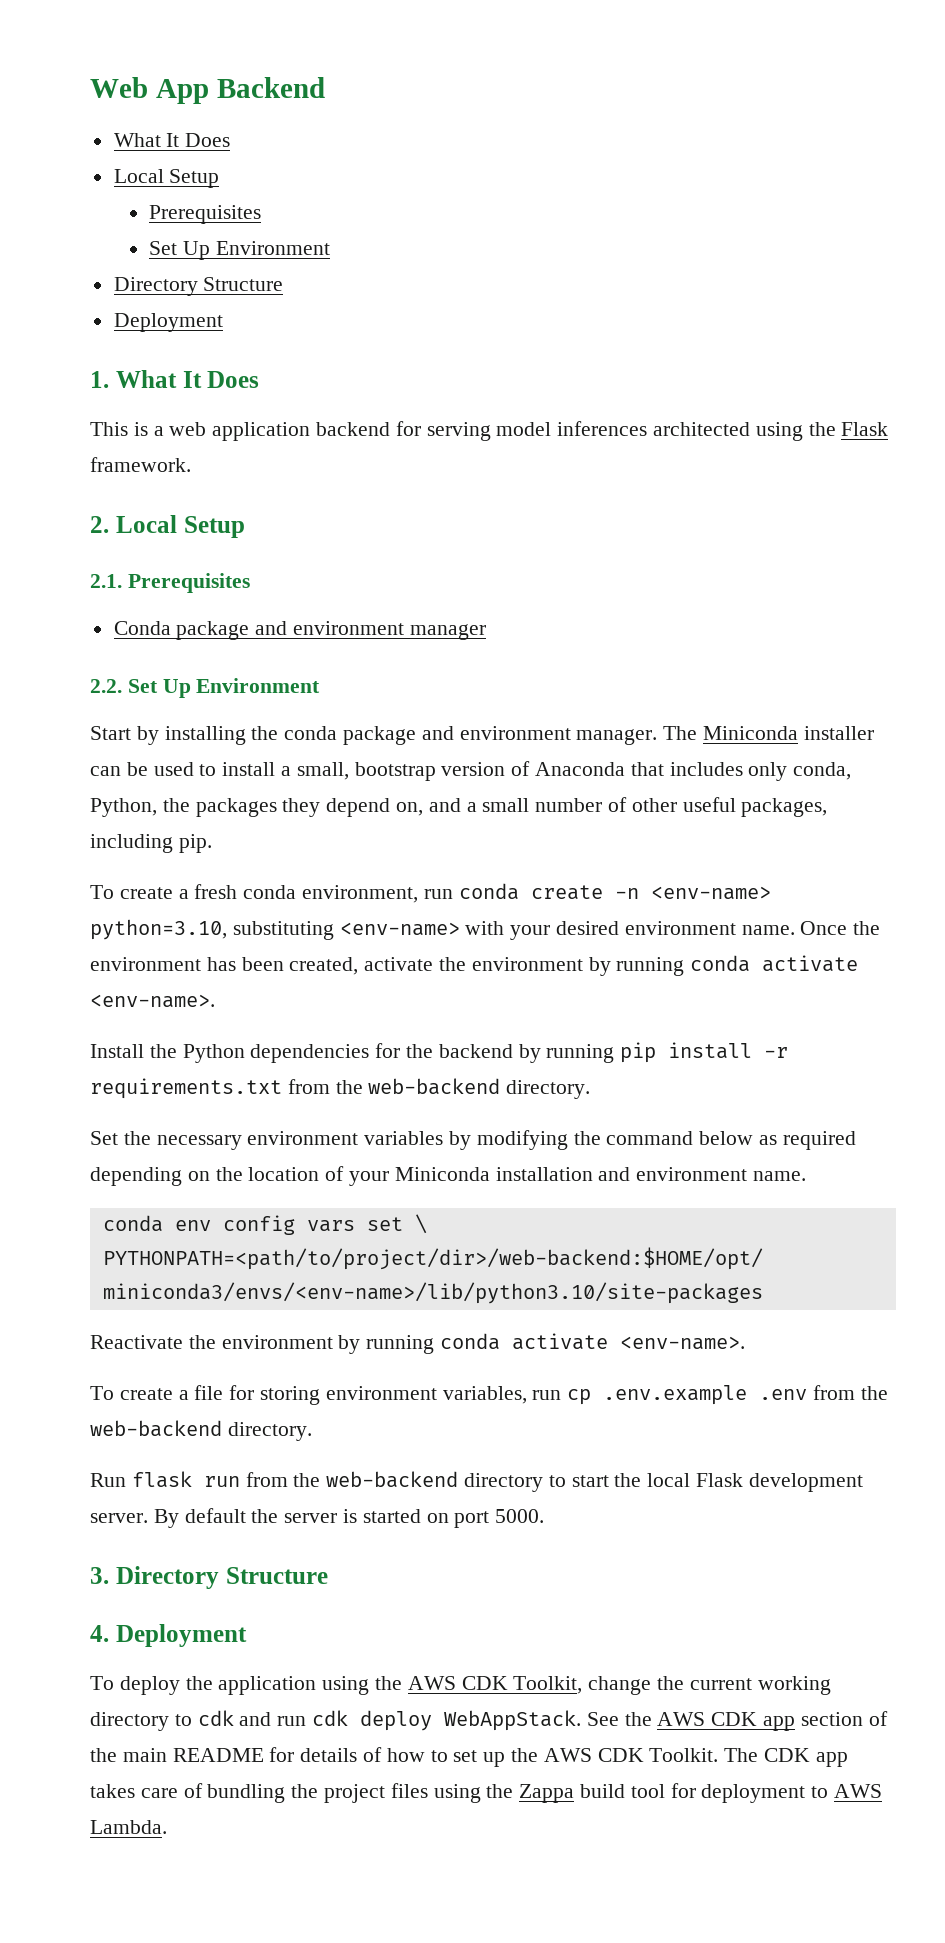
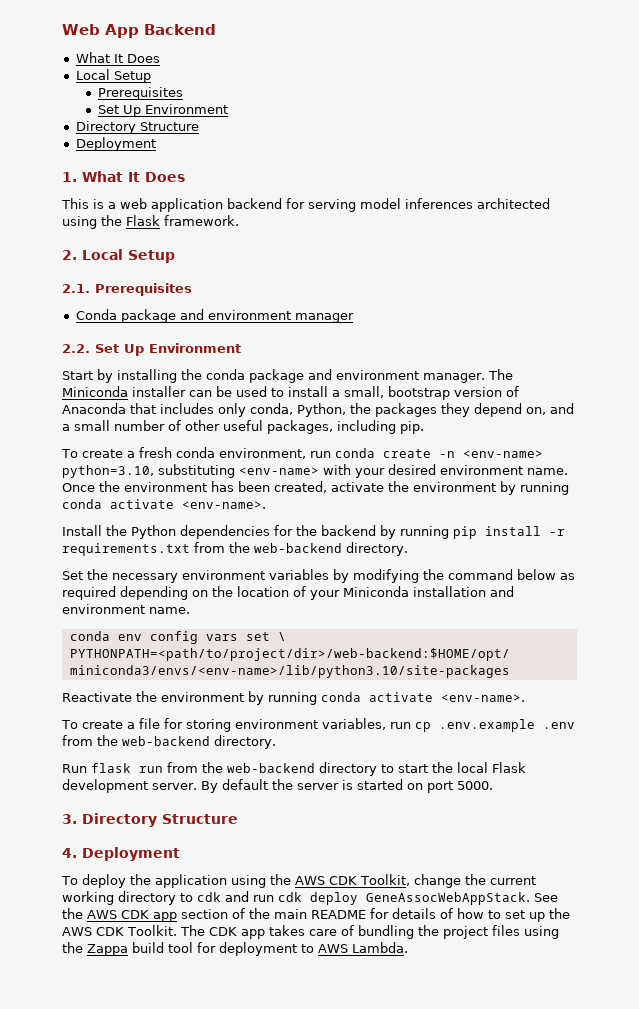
[444,1710,582,1731] WebAppStack. -> [366,892,530,905] GeneAssocWebAppStack.

